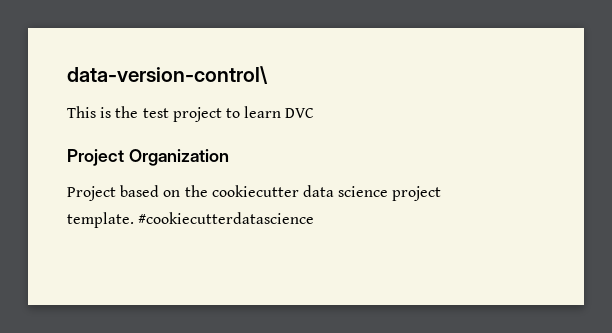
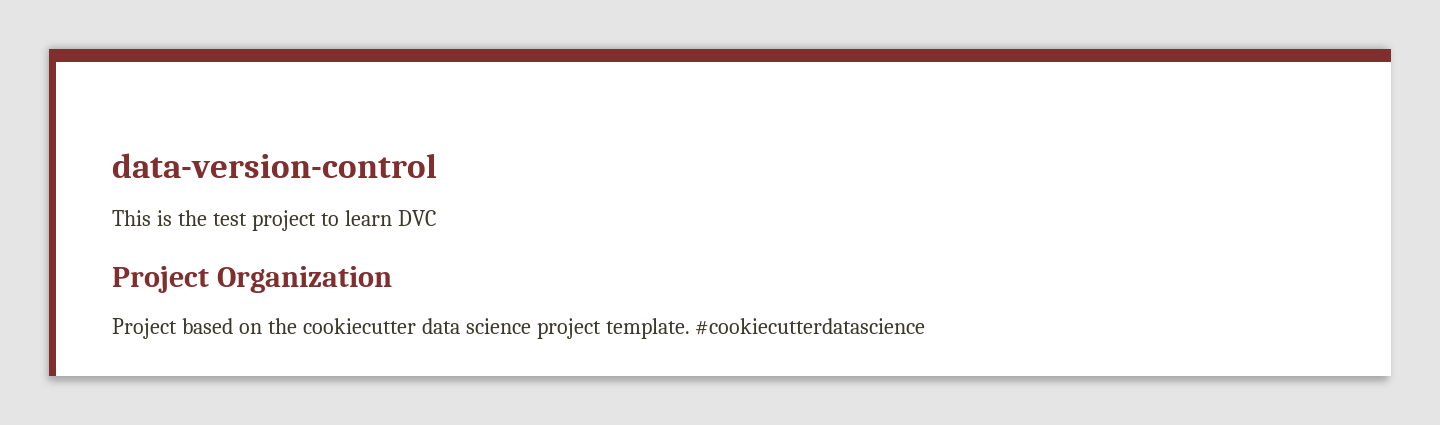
[67,66,268,84] data-version-control\ -> [112,153,437,178] data-version-control

